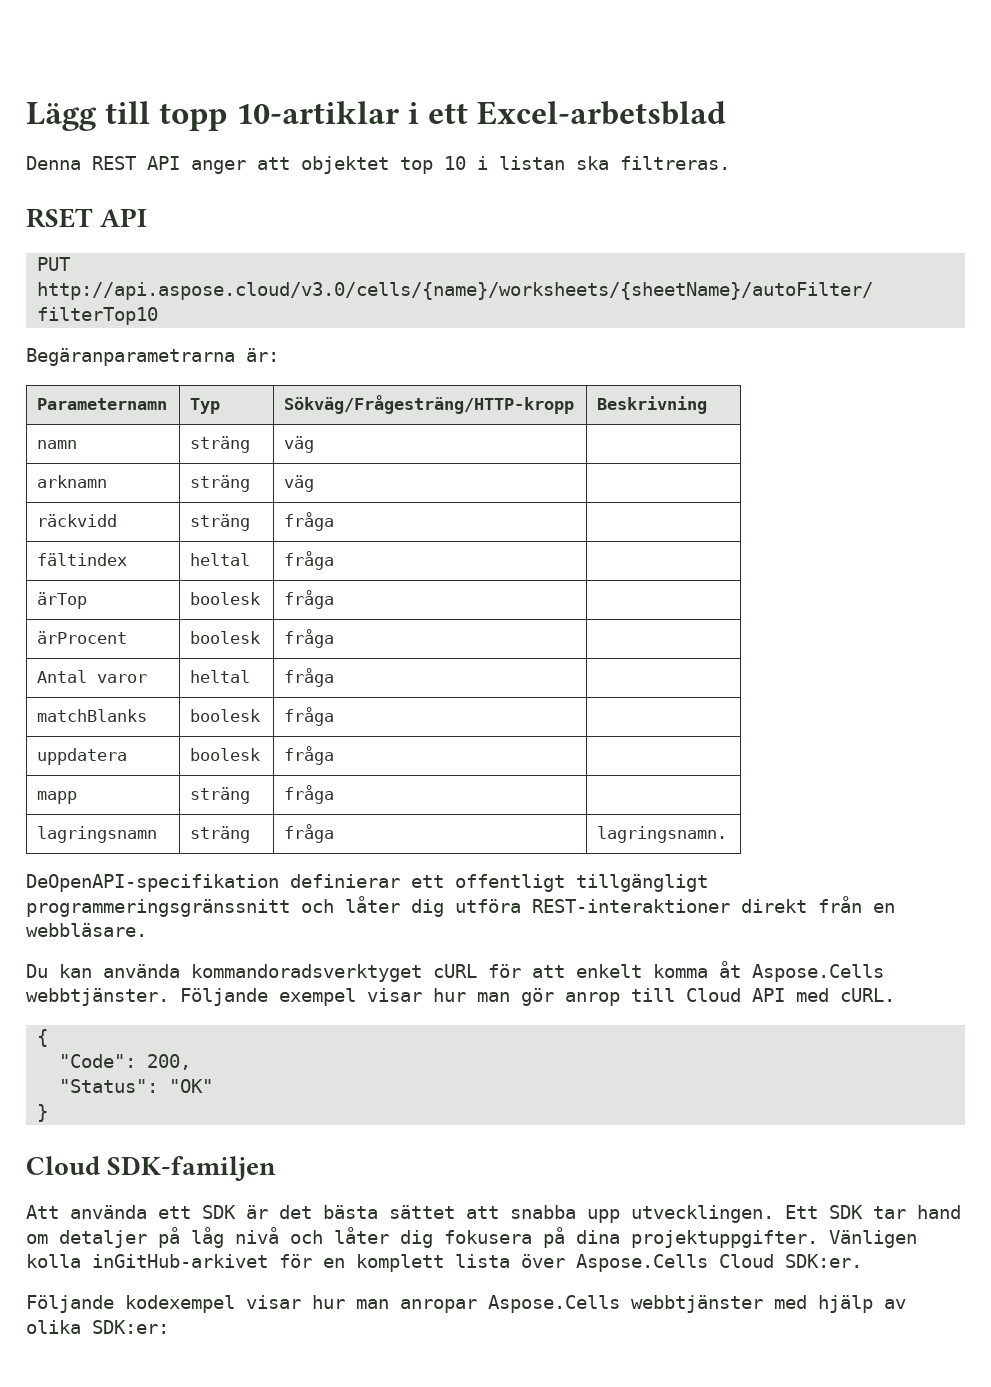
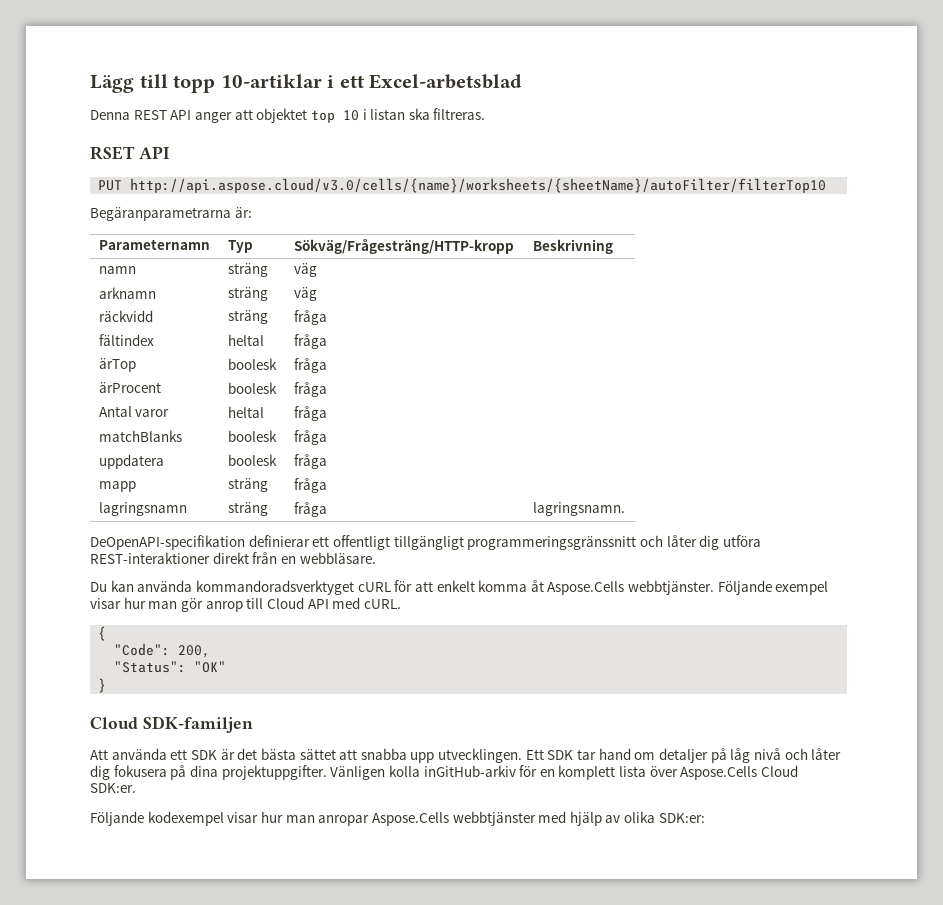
[92,1254,268,1268] inGitHub-arkivet -> [423,765,516,777] inGitHub-arkiv

